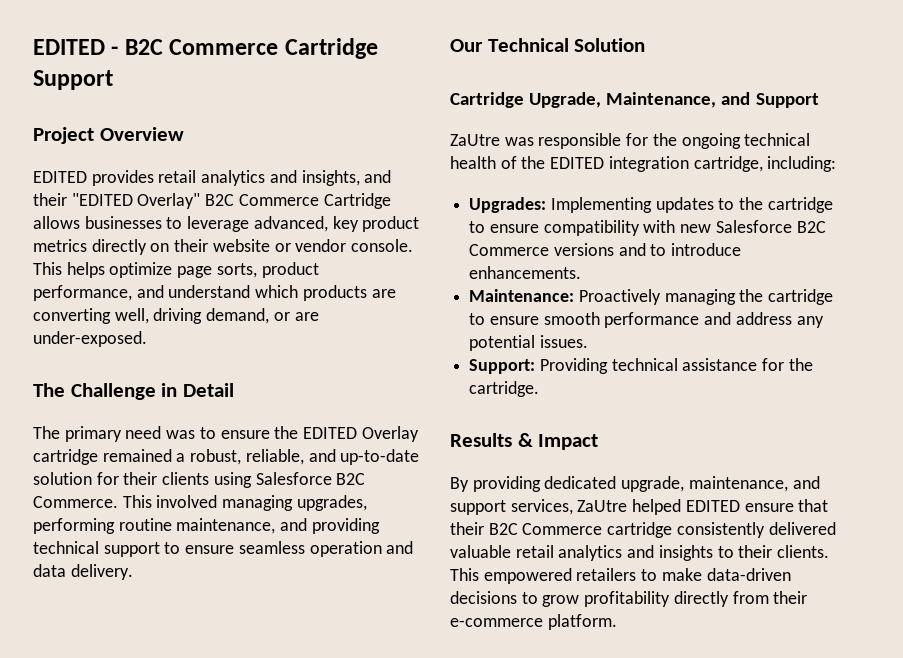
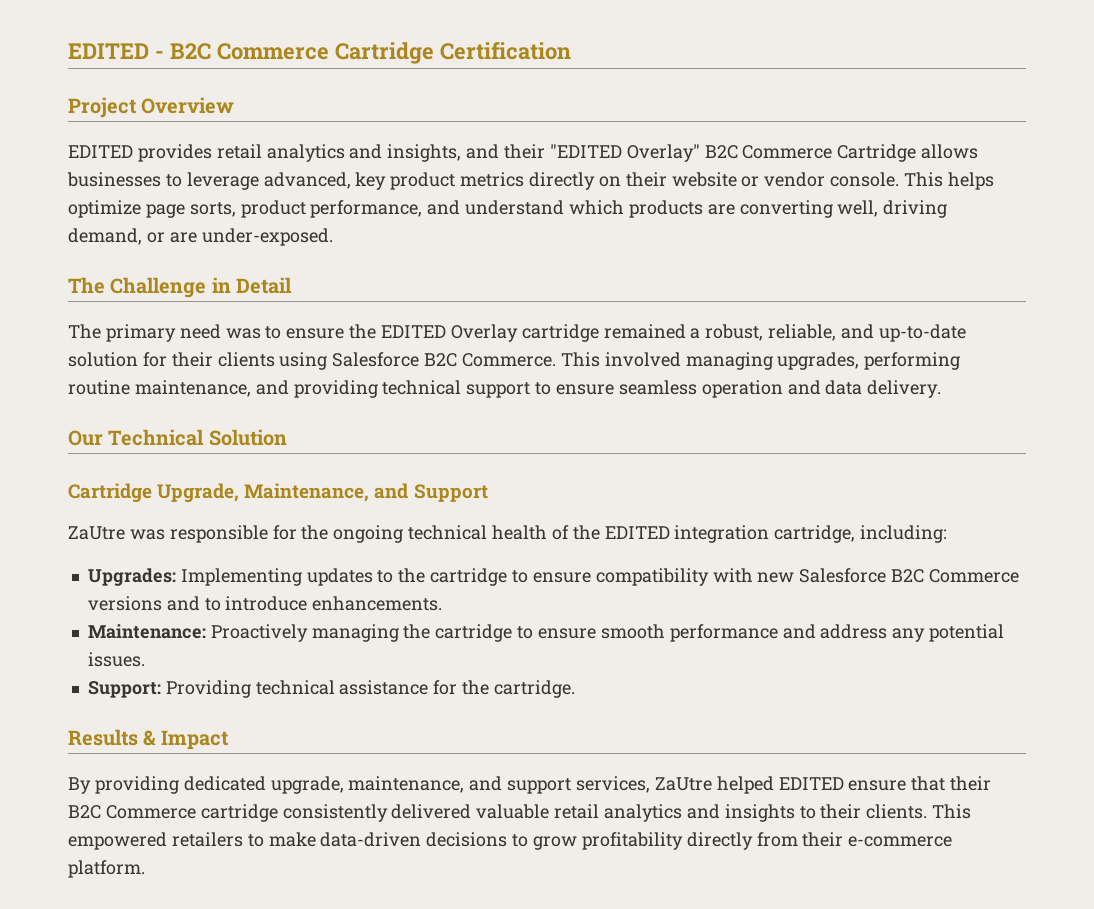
[33,70,113,90] Support -> [439,42,571,60] Certification

